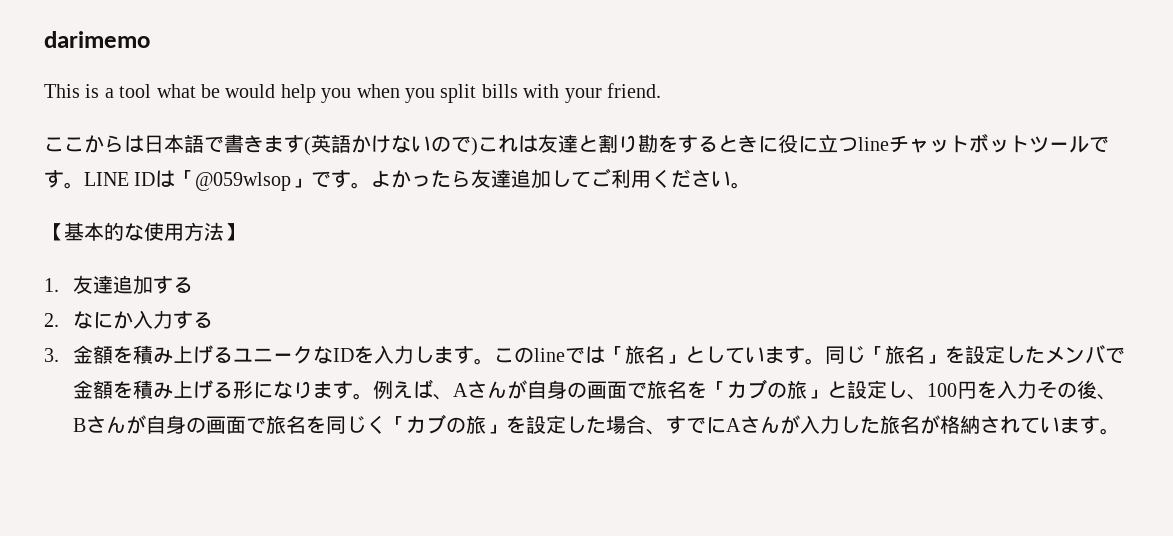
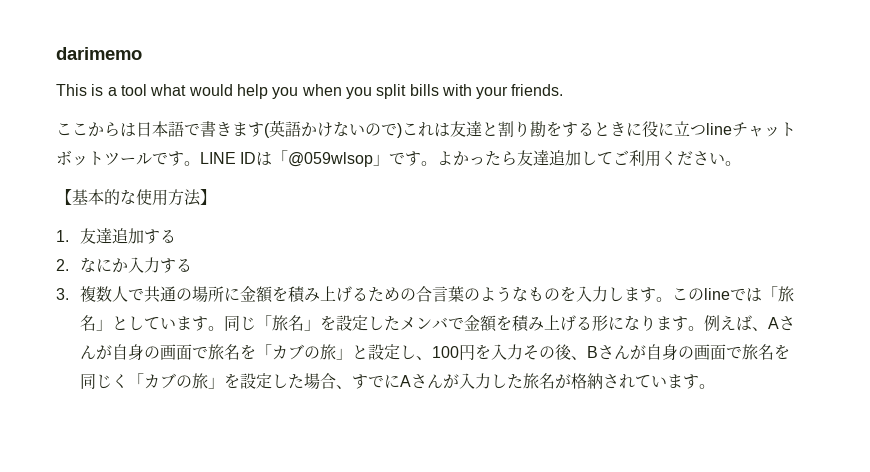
[201,84,221,98] be -> (187, 90) none
[606,83,661,98] friend. -> [511,84,564,96] friends.
[72,345,354,364] 金額を積み上げるユニークなID -> [79,286,560,303] 複数人で共通の場所に金額を積み上げるための合言葉のようなもの

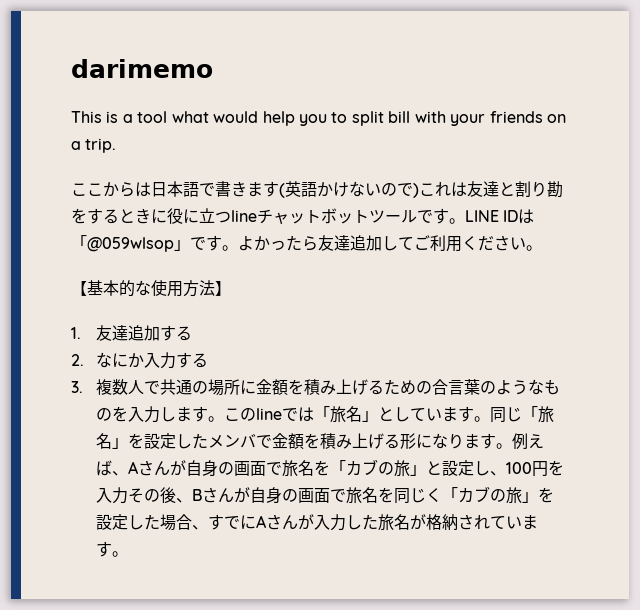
[301,84,564,99] when you split bills with your friends. -> [331,111,566,126] [71,138,117,153] to split bill with your friends on a trip.

